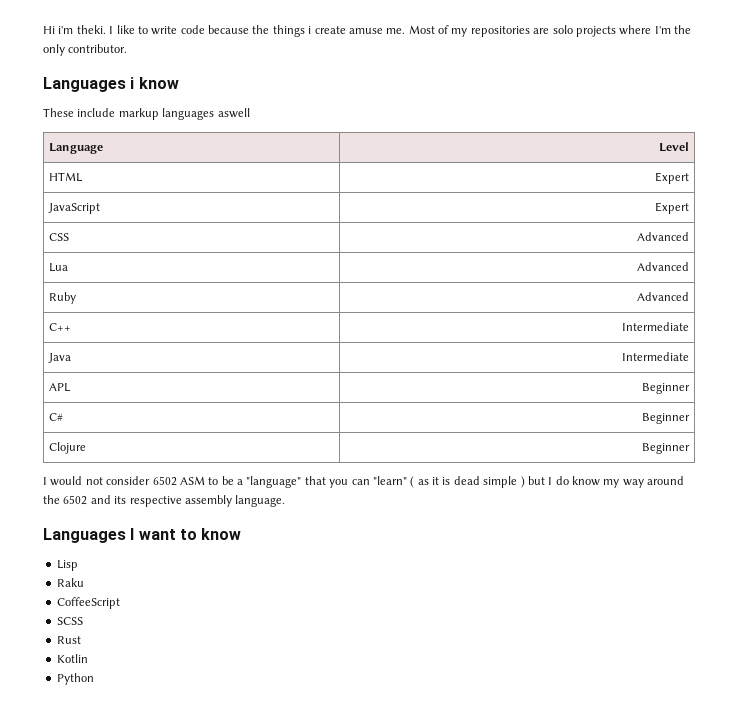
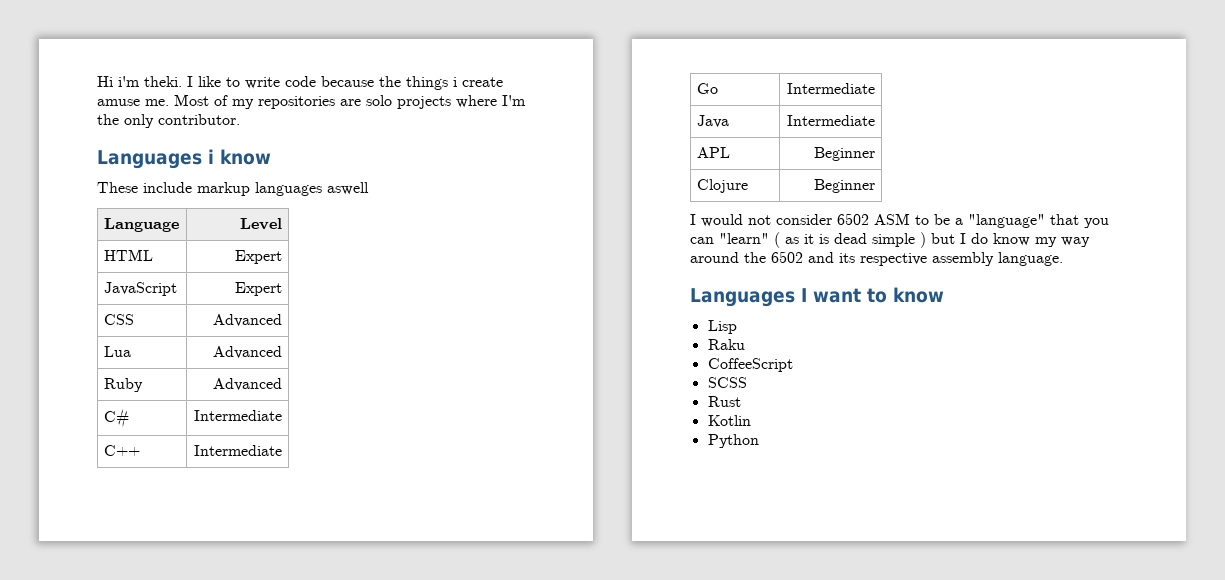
(689, 296) none -> [103,408,129,428] [194,410,283,421] // C# | Intermediate
(689, 326) none -> [696,83,718,94] [787,83,876,94] // Go | Intermediate
[49,413,64,421] [641,413,690,424] // C# | Beginner -> (876, 154) none

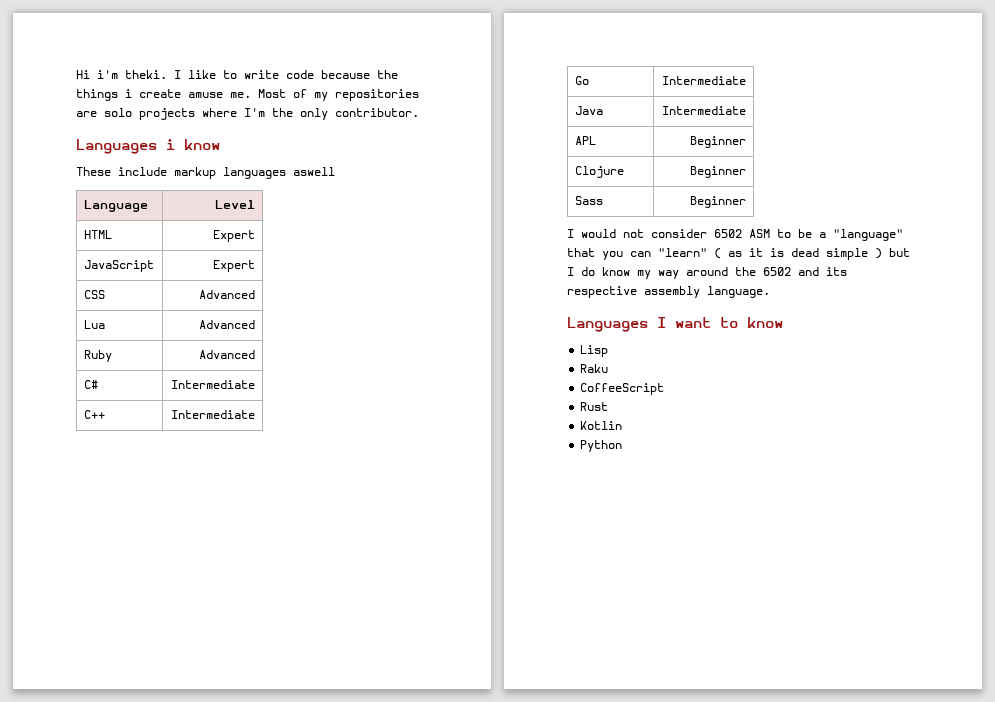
(876, 186) none -> [574,196,603,205] [690,196,747,208] // Sass | Beginner
[707,377,747,388] // SCSS -> (665, 389) none

